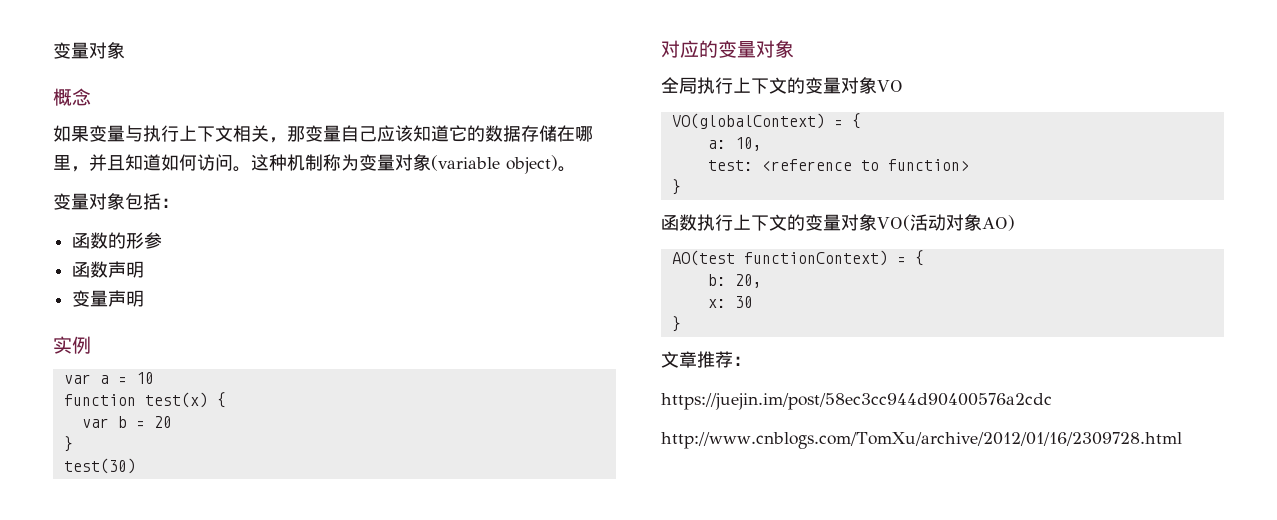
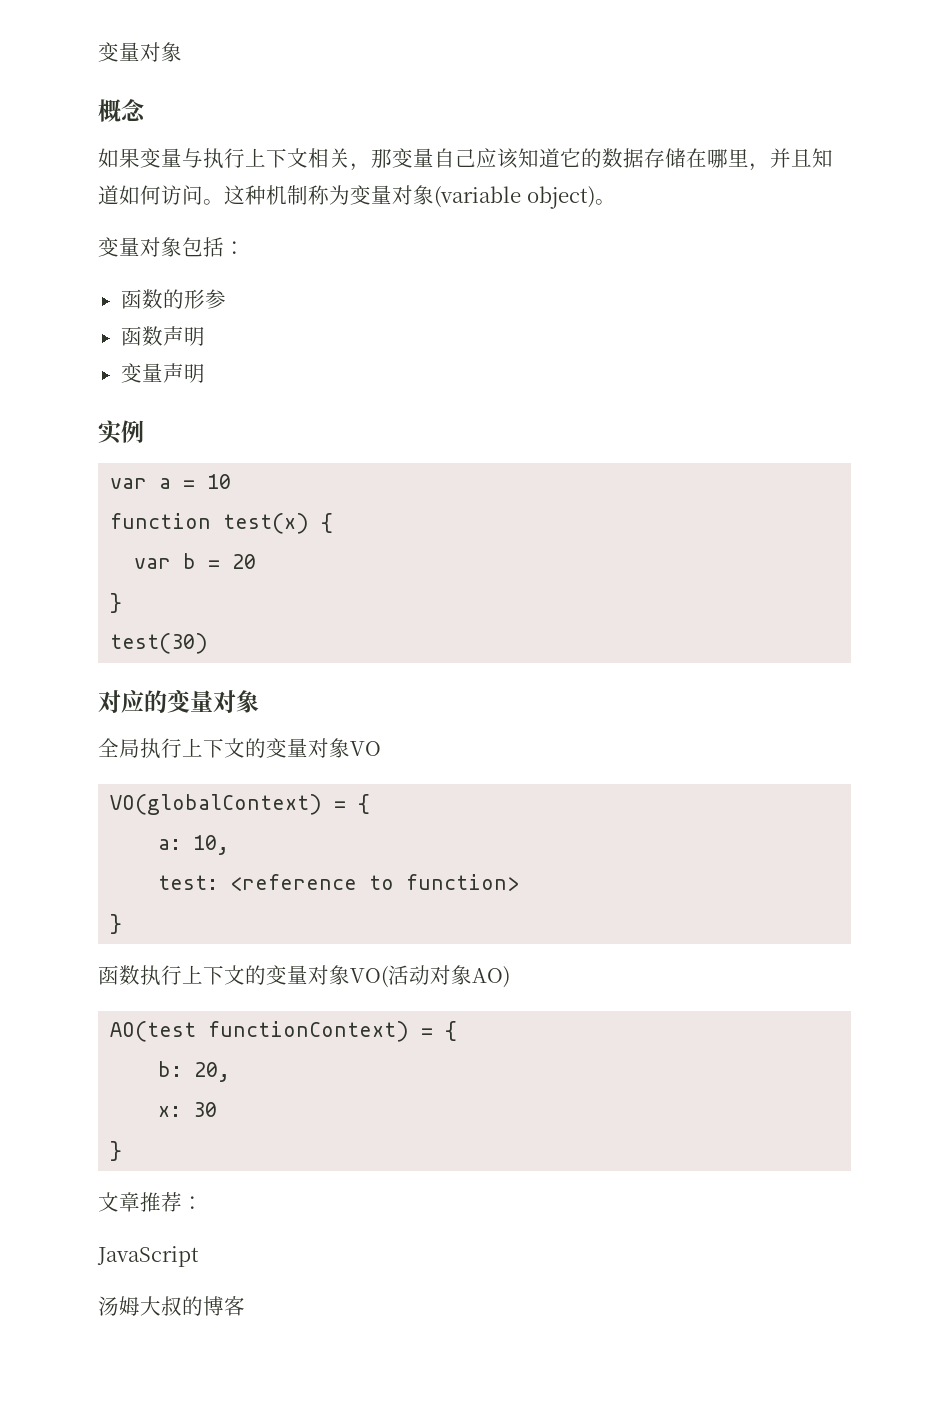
[661,393,1052,410] [661,432,1182,449] https://juejin.im/post/58ec3cc944d90400576a2cdc // http://www.cnblogs.com/TomXu/archive/2012/01/16/2309728.html -> [97,1246,199,1267] [98,1296,245,1316] JavaScript // 汤姆大叔的博客

